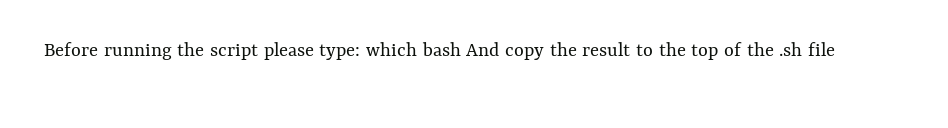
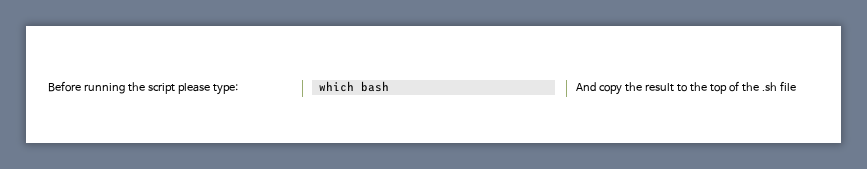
(361, 52) none -> (238, 89) //
(461, 49) none -> (389, 86) //

